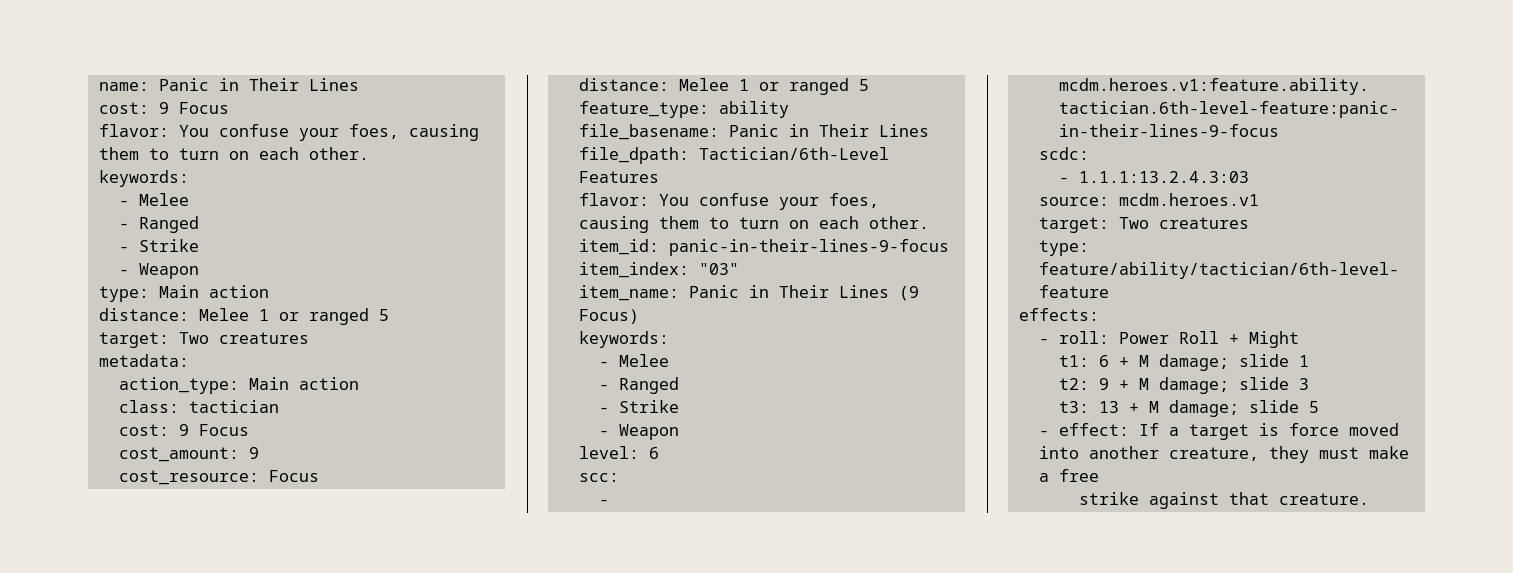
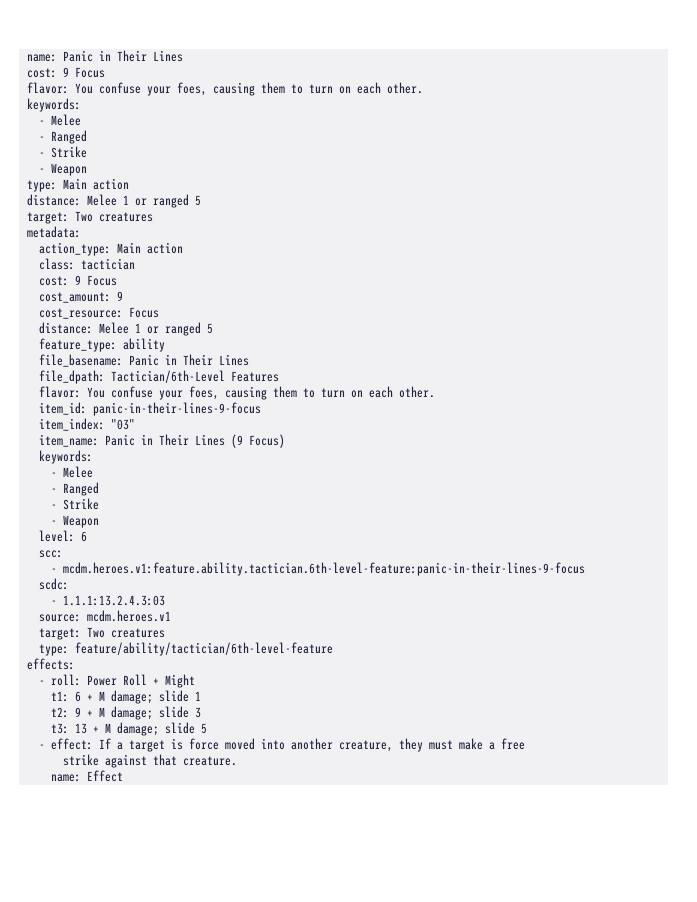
(1370, 499) none -> [50,770,123,782] // name: Effect

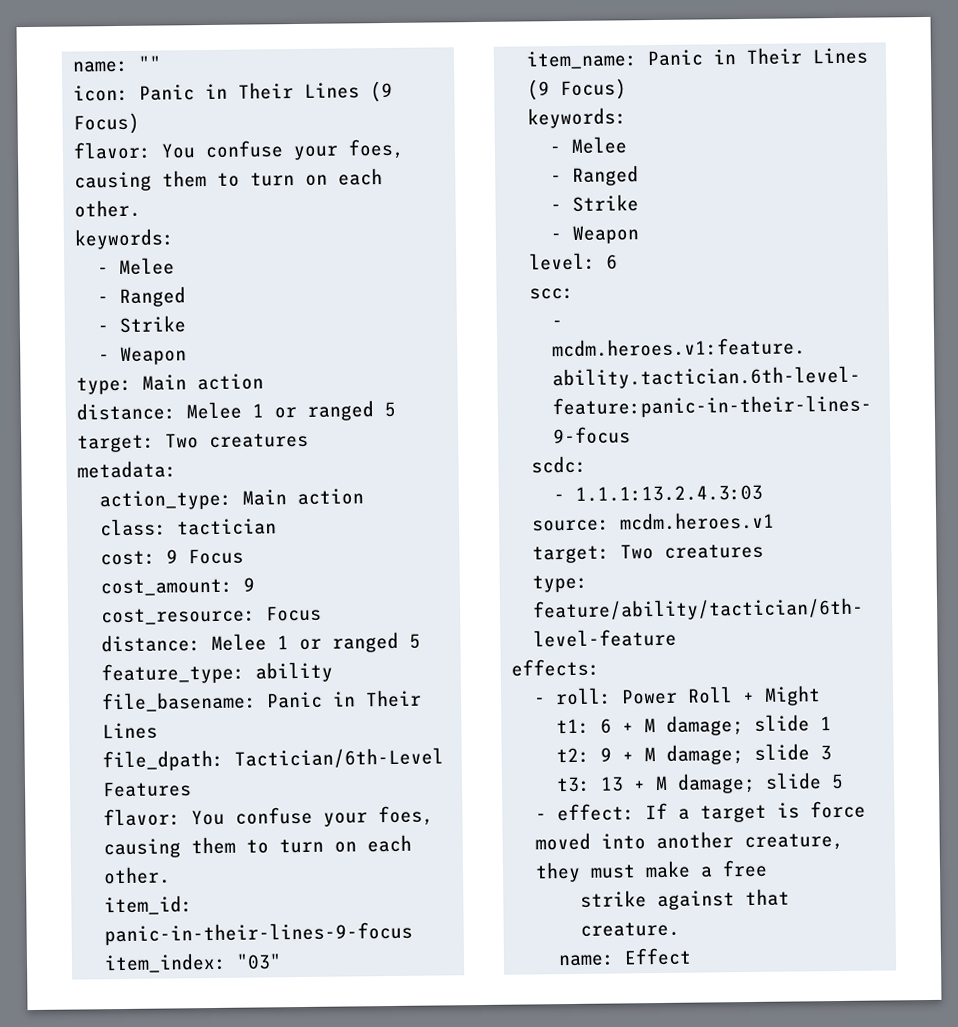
[26,50,183,62] [26,67,105,78] name: Panic in Their Lines // cost: 9 Focus -> [71,55,162,73] [72,80,393,103] [72,112,140,135] name: "" // icon: Panic in Their Lines (9 Focus)

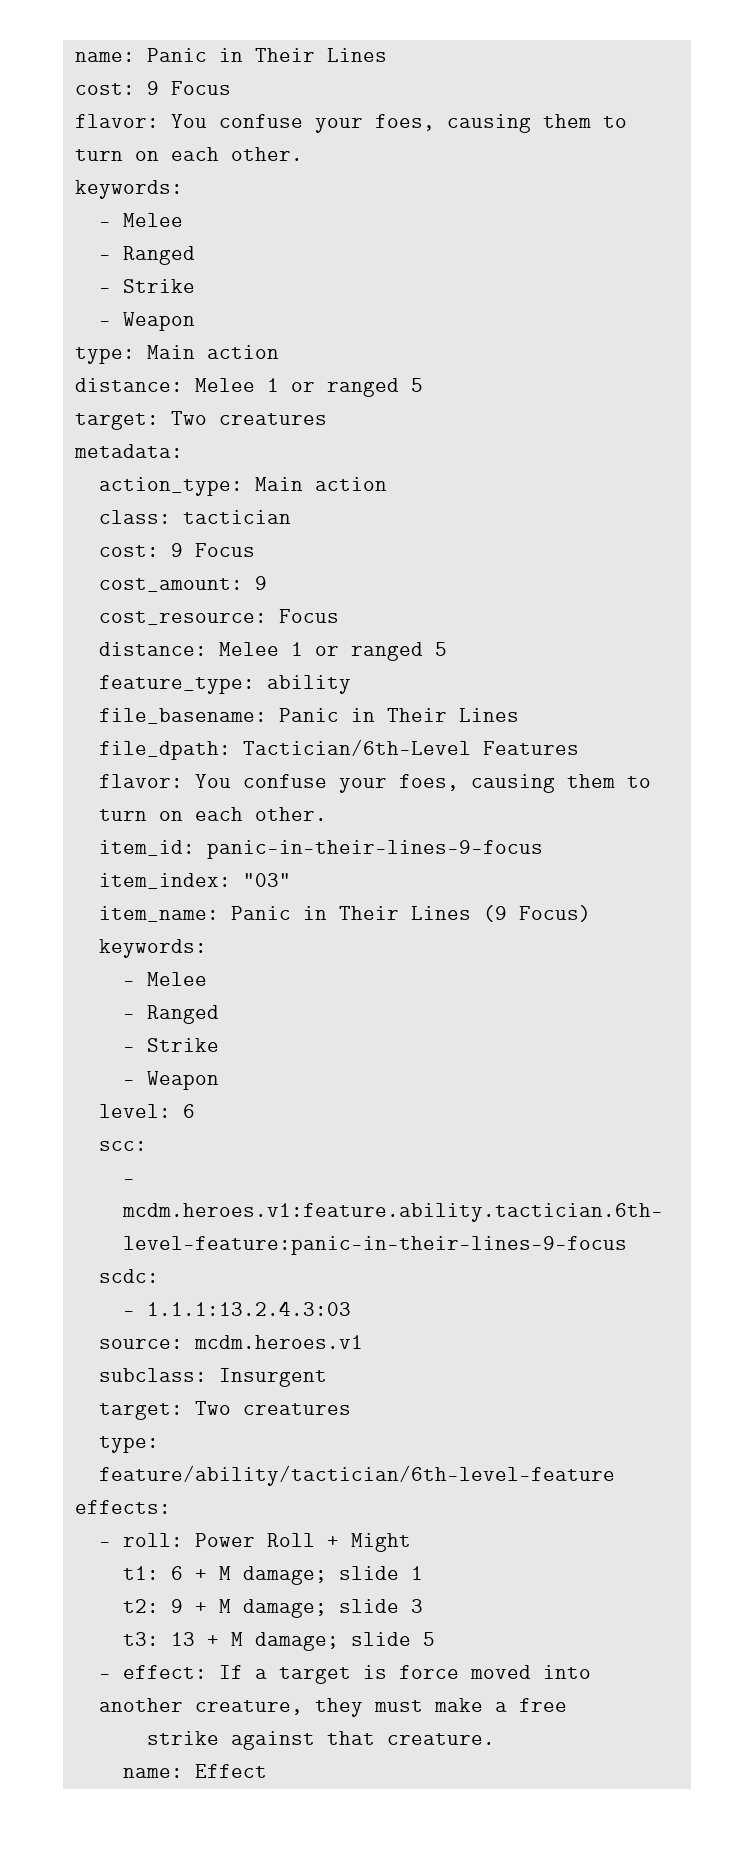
[71,55,162,73] [72,80,393,103] [72,112,140,135] name: "" // icon: Panic in Their Lines (9 Focus) -> [75,48,387,62] [75,81,231,95] name: Panic in Their Lines // cost: 9 Focus
(775, 521) none -> [99,1368,327,1387] // subclass: Insurgent

